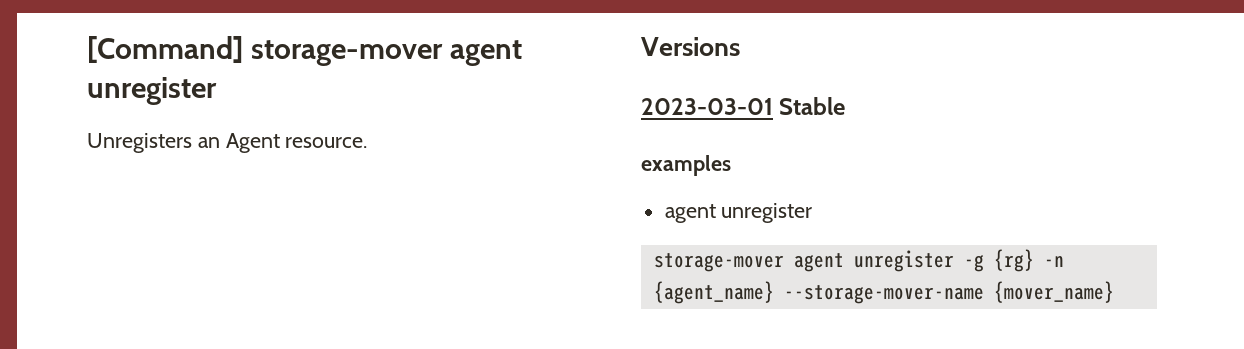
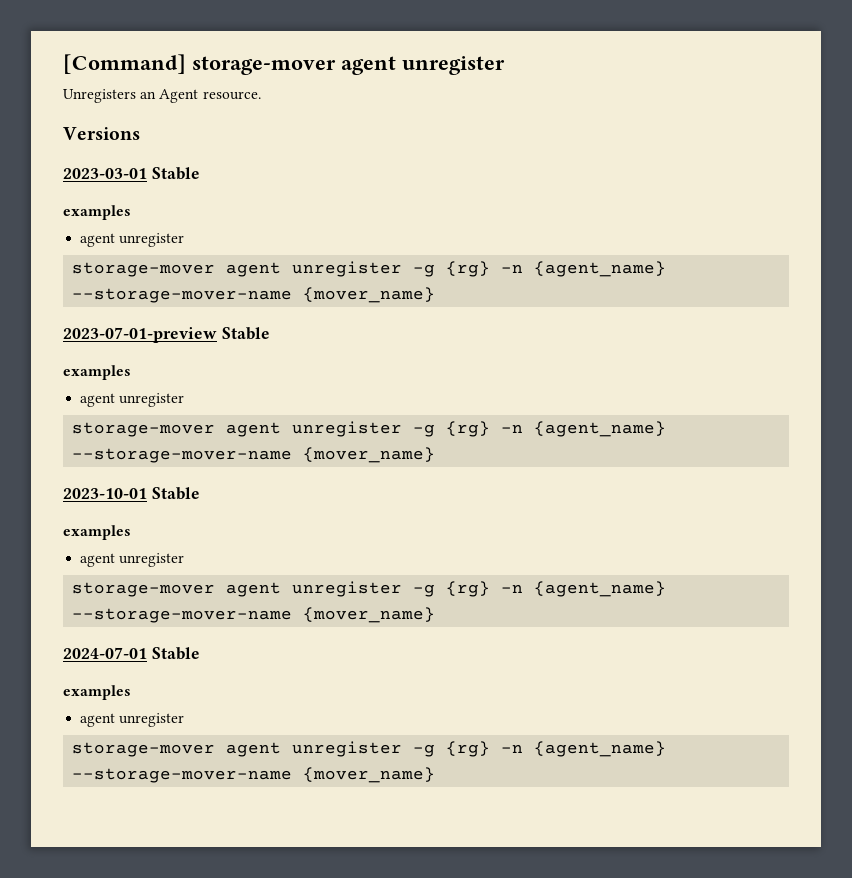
(1114, 292) none -> [63,327,270,343] [63,365,131,380] [80,393,185,407] [72,421,667,437] [72,447,436,463] [63,487,200,500] [63,525,131,540] [80,553,185,567] [72,581,667,597] [72,607,436,623] [63,647,200,660] [63,685,131,700] [80,713,185,727] [72,741,667,757] [72,767,436,783] // 2023-07-01-preview Stable // examples // agent unregister // storage-mover agent unregister -g {rg} -n {agent_name} --storage-mover-name {mover_name} // 2023-10-01 Stable // examples // agent unregister // storage-mover agent unregister -g {rg} -n {agent_name} --storage-mover-name {mover_name} // 2024-07-01 Stable // examples // agent unregister // storage-mover agent unregister -g {rg} -n {agent_name} --storage-mover-name {mover_name}

